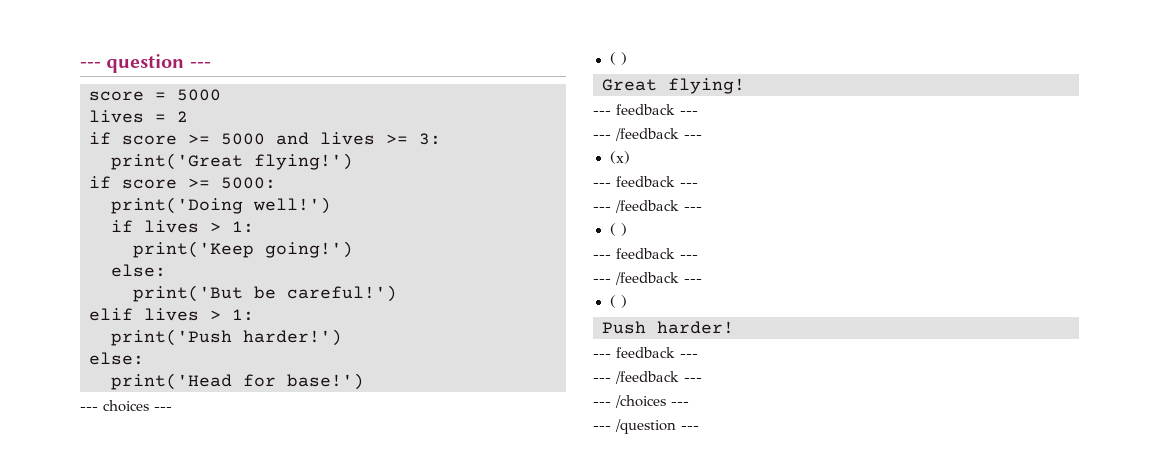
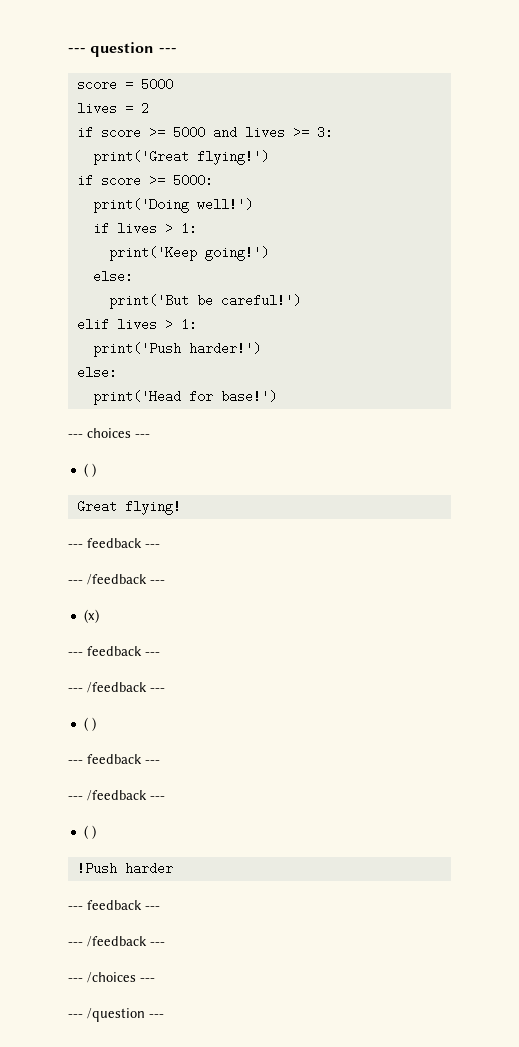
[602,321,734,334] Push harder! -> [76,862,173,875] !Push harder

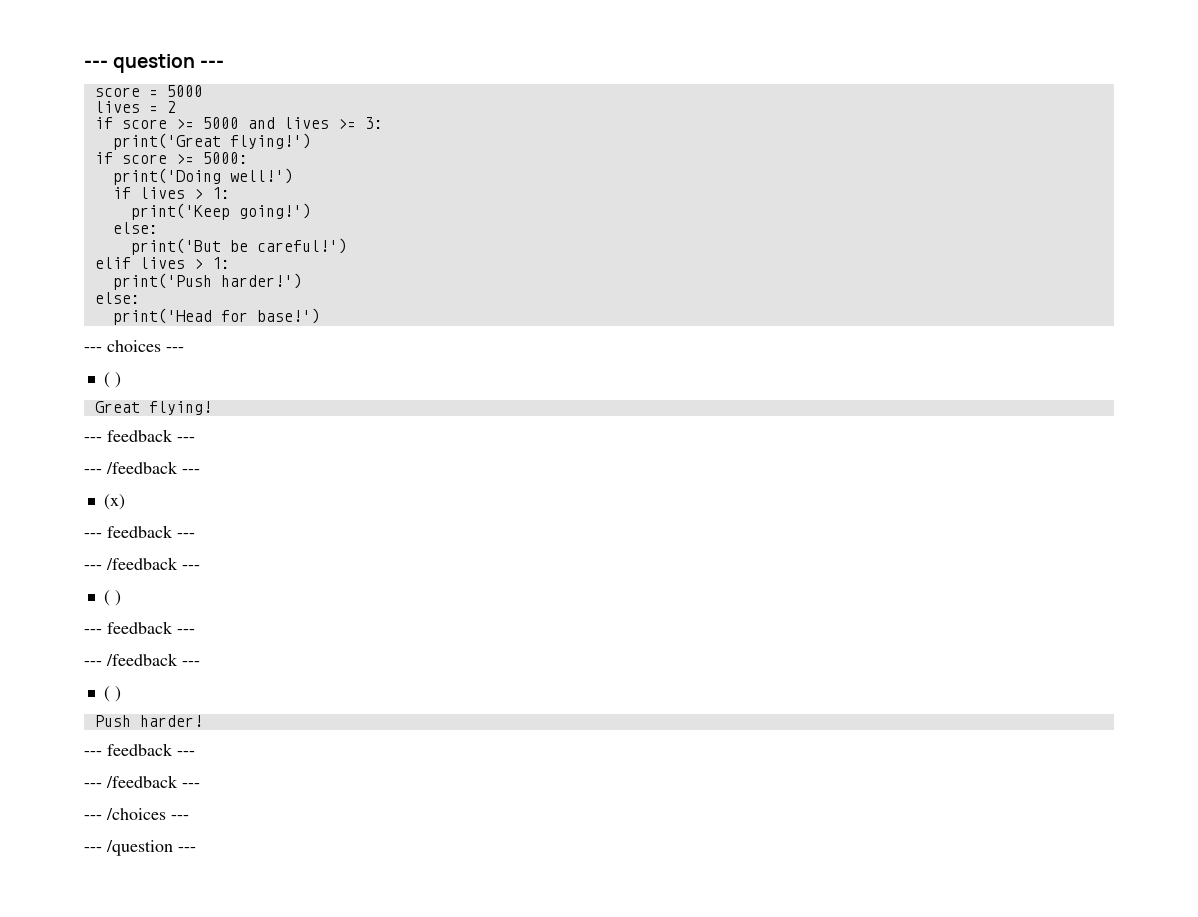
[76,862,173,875] !Push harder -> [94,715,203,727] Push harder!

